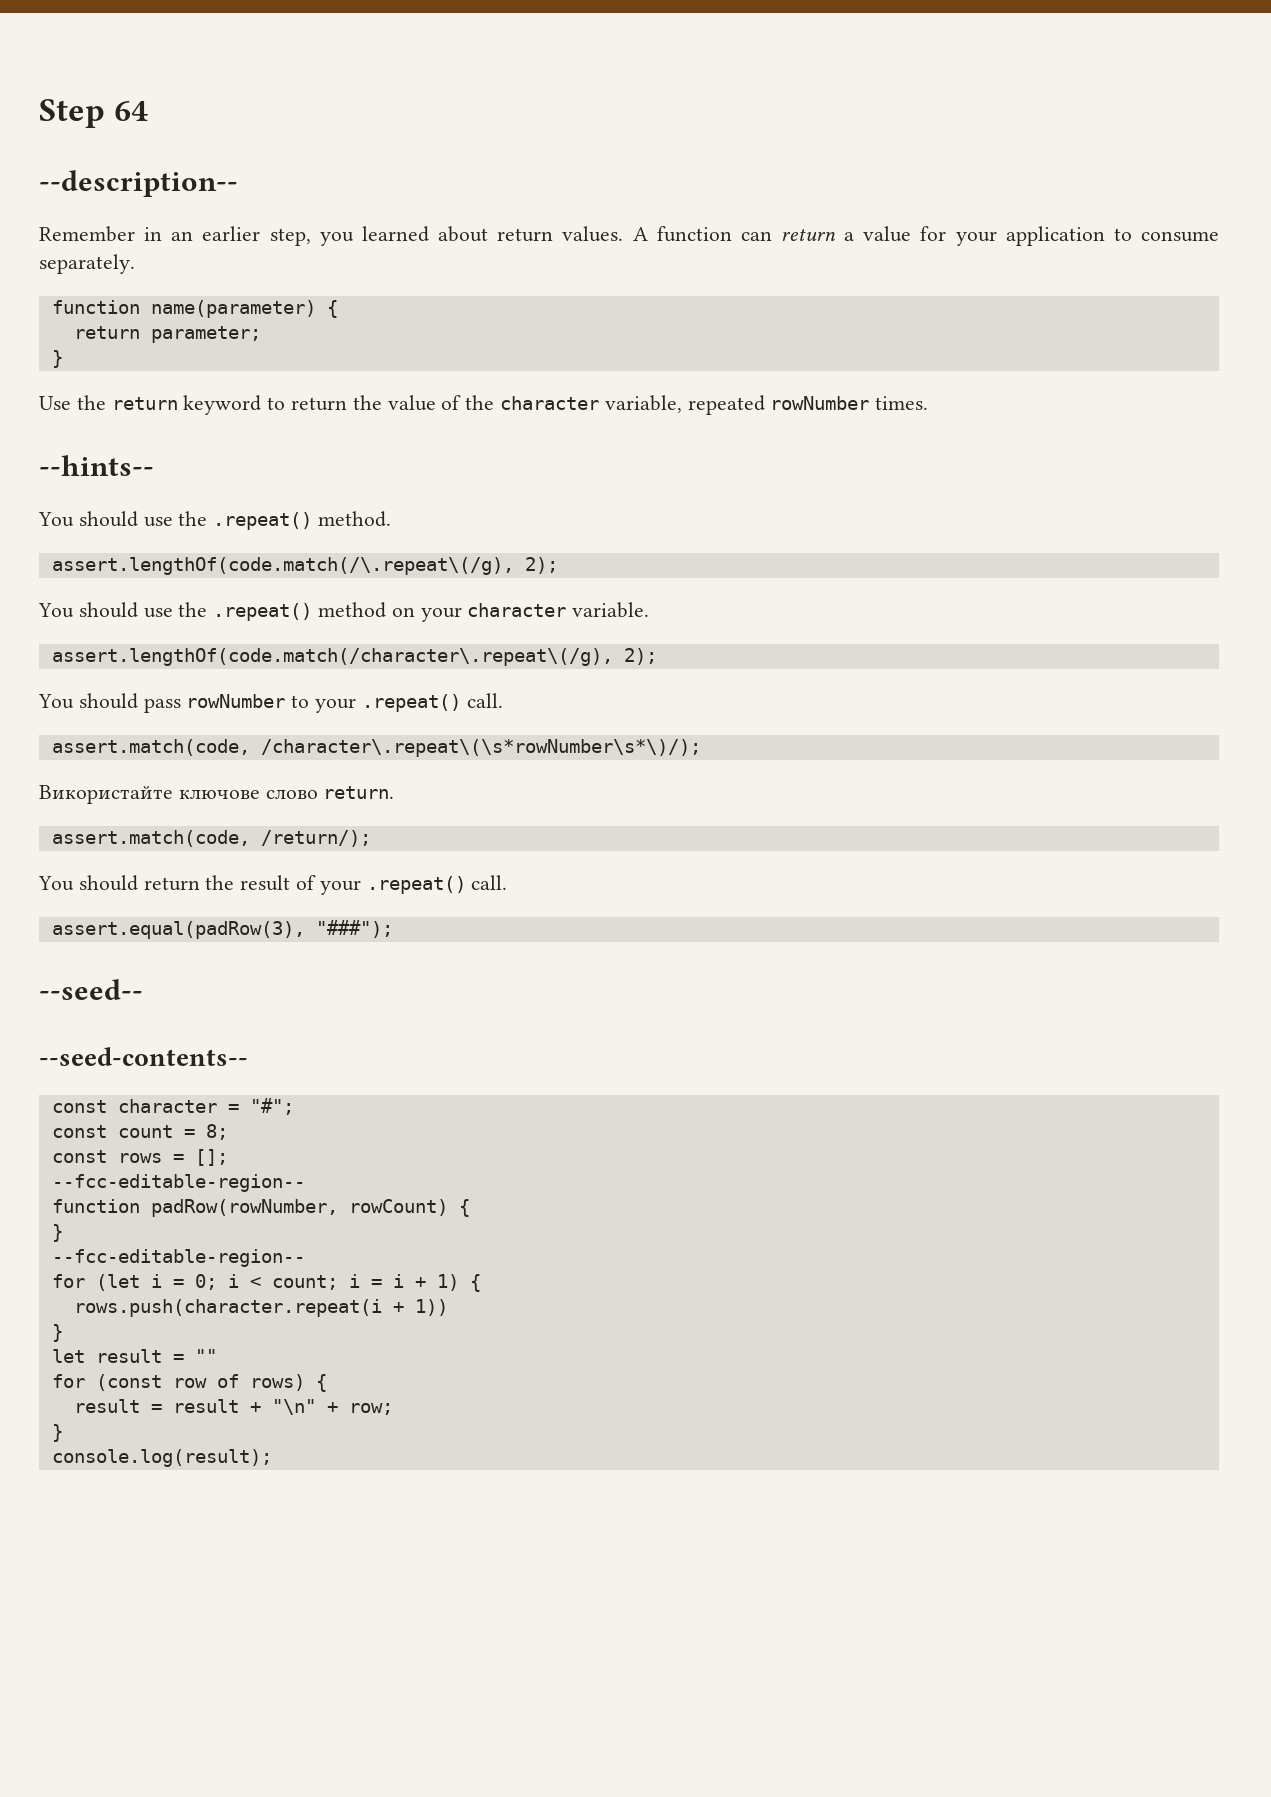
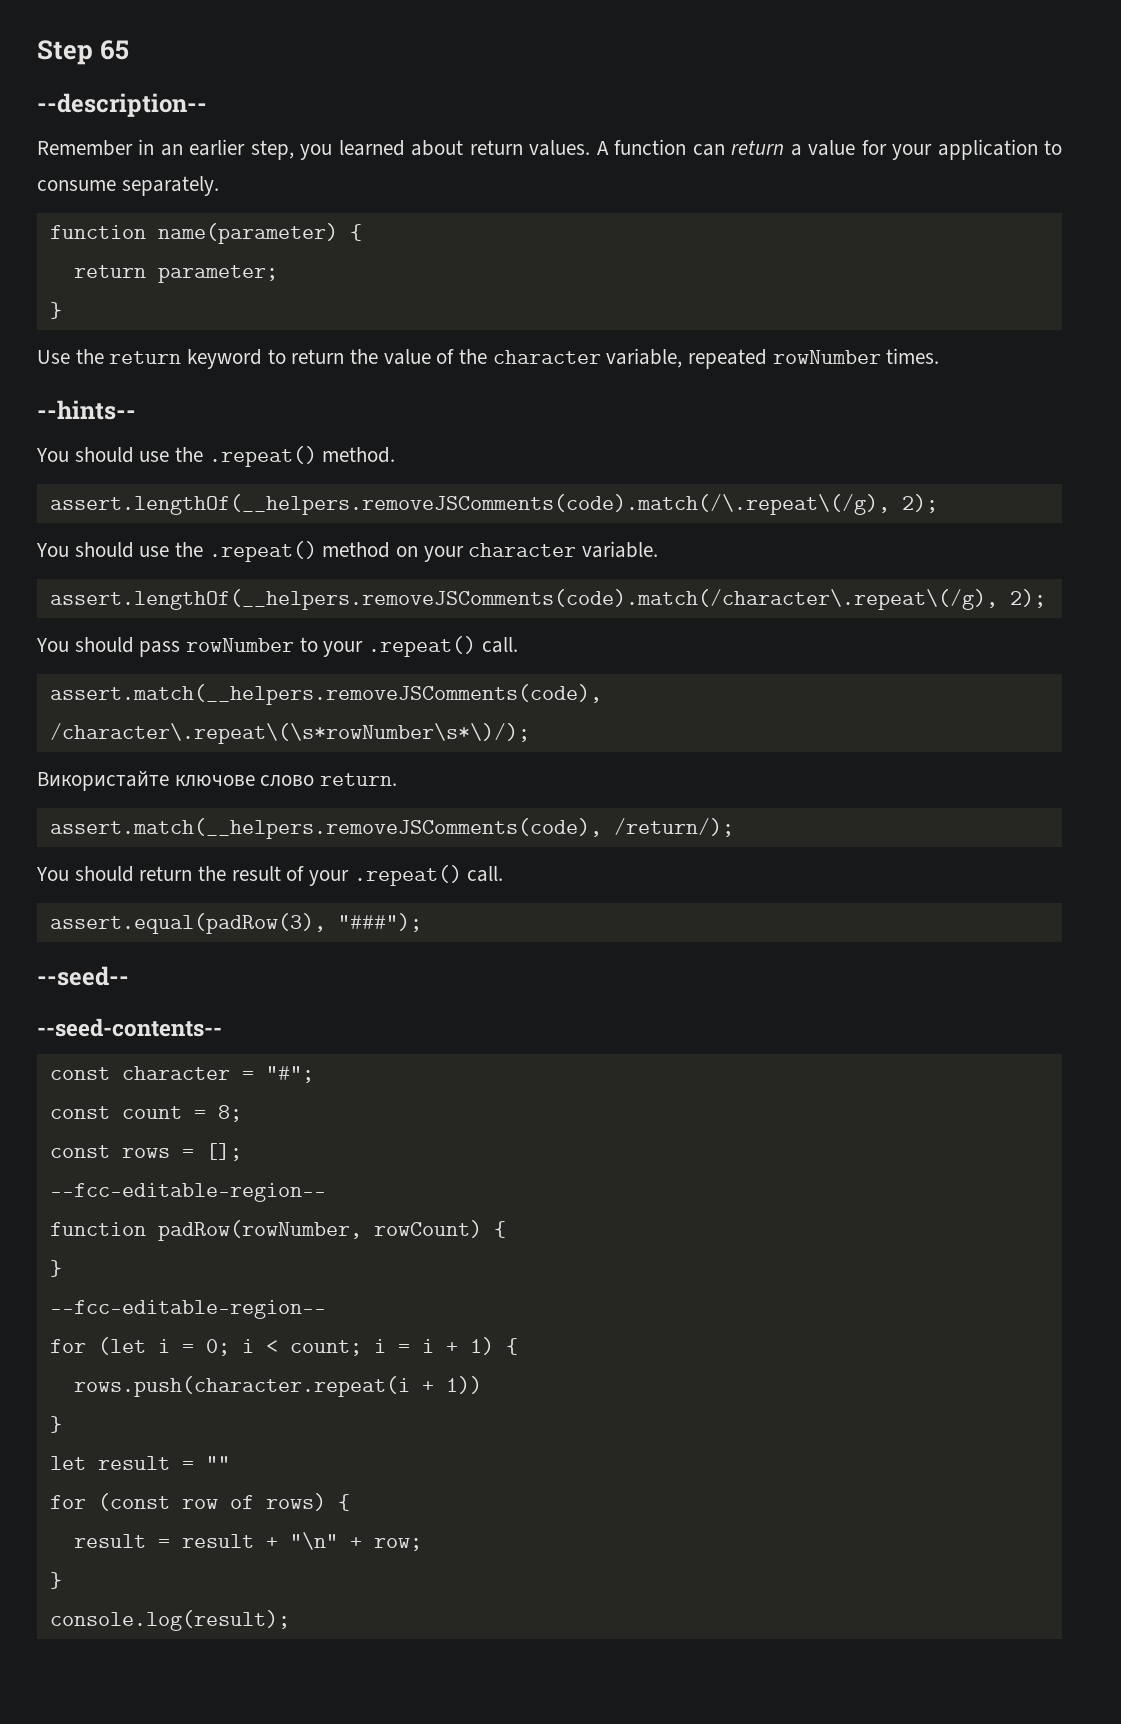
[114,101,149,121] 64 -> [100,40,130,60] 65
[51,557,514,575] assert.lengthOf(code.match(/\.repeat\(/g), -> [49,494,890,515] assert.lengthOf(__helpers.removeJSComments(code).match(/\.repeat\(/g),
[51,648,613,666] assert.lengthOf(code.match(/character\.repeat\(/g), -> [49,589,998,610] assert.lengthOf(__helpers.removeJSComments(code).match(/character\.repeat\(/g),
[51,739,250,756] assert.match(code, -> [49,684,602,705] assert.match(__helpers.removeJSComments(code),
[51,830,250,847] assert.match(code, -> [49,818,602,839] assert.match(__helpers.removeJSComments(code),

